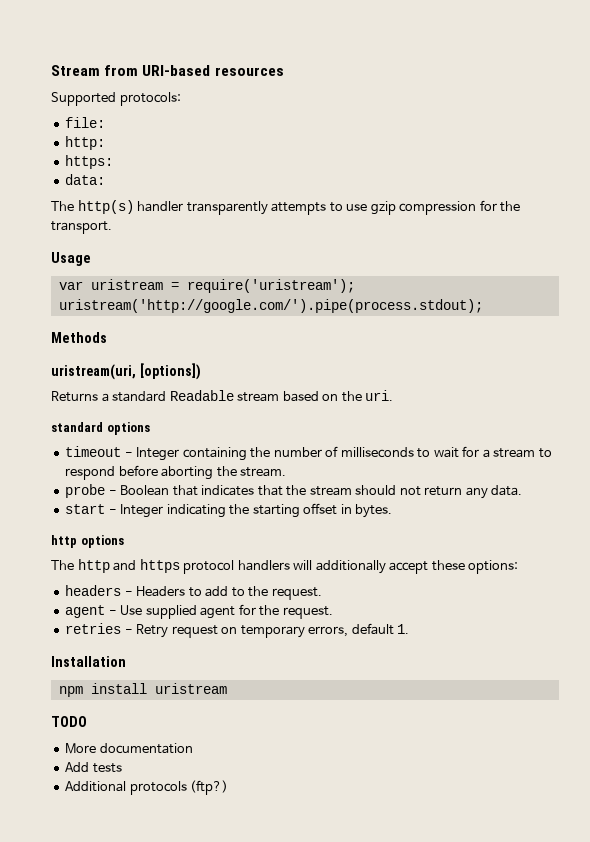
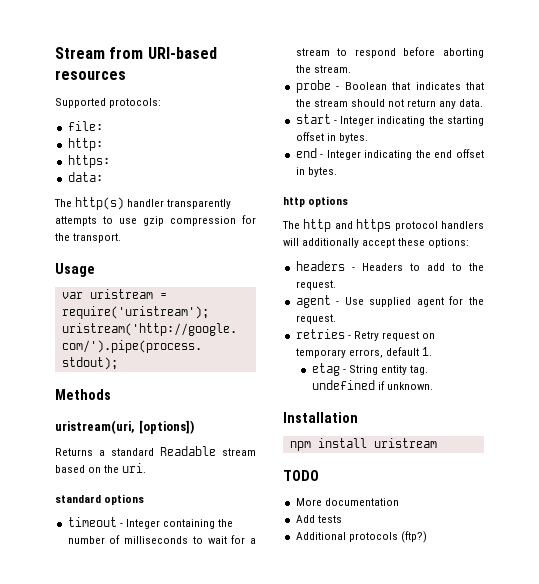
(393, 511) none -> [295,148,484,160] [295,167,337,177] // end - Integer indicating the end offset in bytes.
(410, 629) none -> [311,363,429,376] [311,380,433,390] // etag - String entity tag. undefined if unknown.

